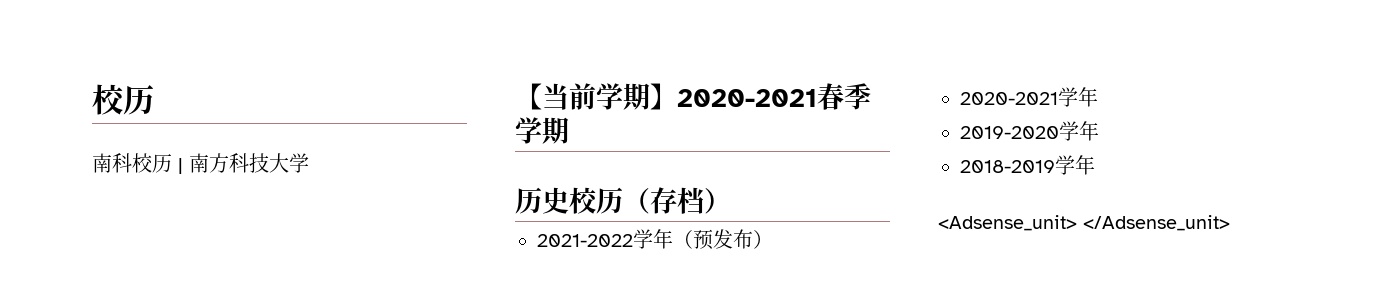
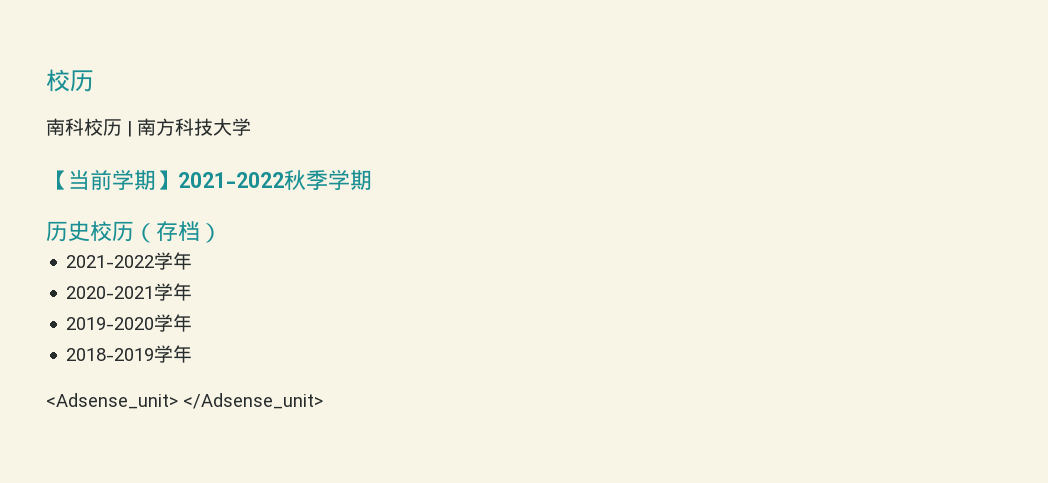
[677,83,844,110] 2020-2021春 -> [178,170,306,190] 2021-2022秋
[673,229,773,250] （预发布） -> (193, 261) none

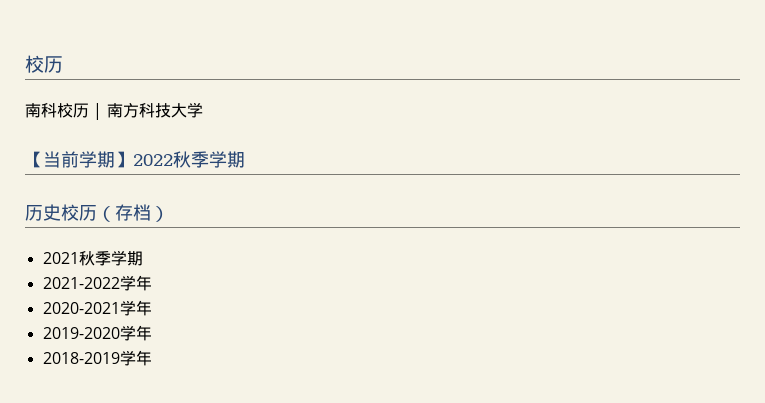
[178,172,284,188] 2021-2022 -> [133,154,173,166] 2022
(222, 233) none -> [42,250,143,266] // 2021秋季学期
[46,393,323,409] // <Adsense_unit> </Adsense_unit> -> (152, 358) none

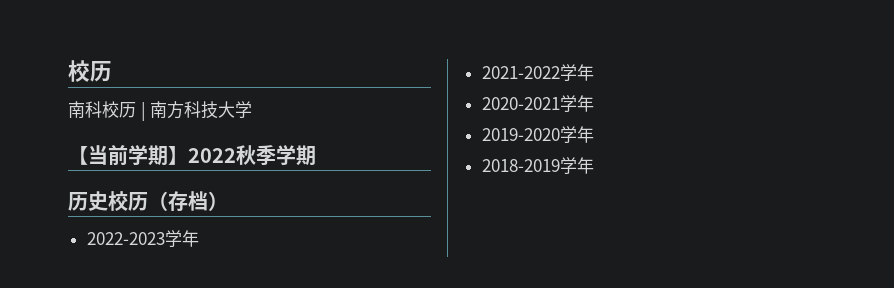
[42,250,143,266] 2021秋季学期 -> [86,230,199,247] 2022-2023学年

